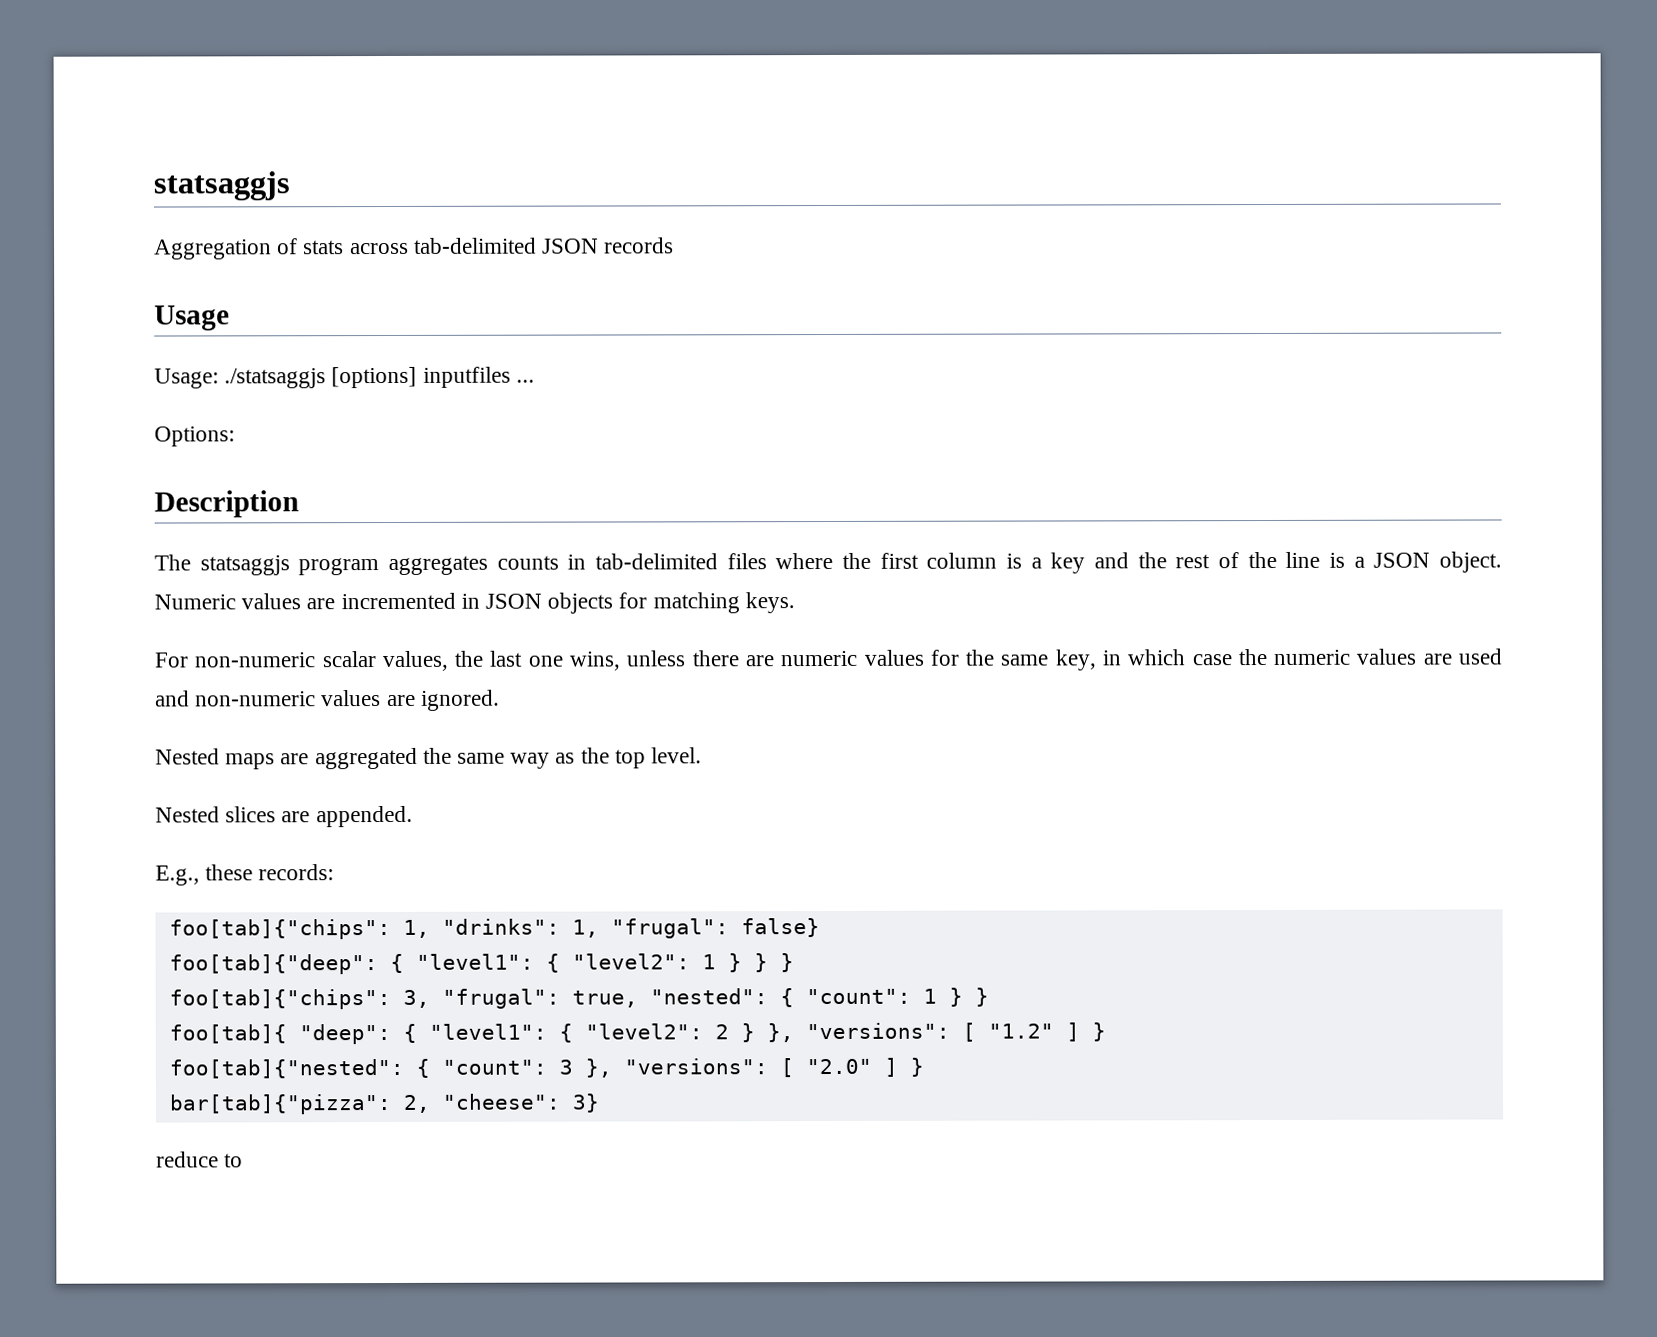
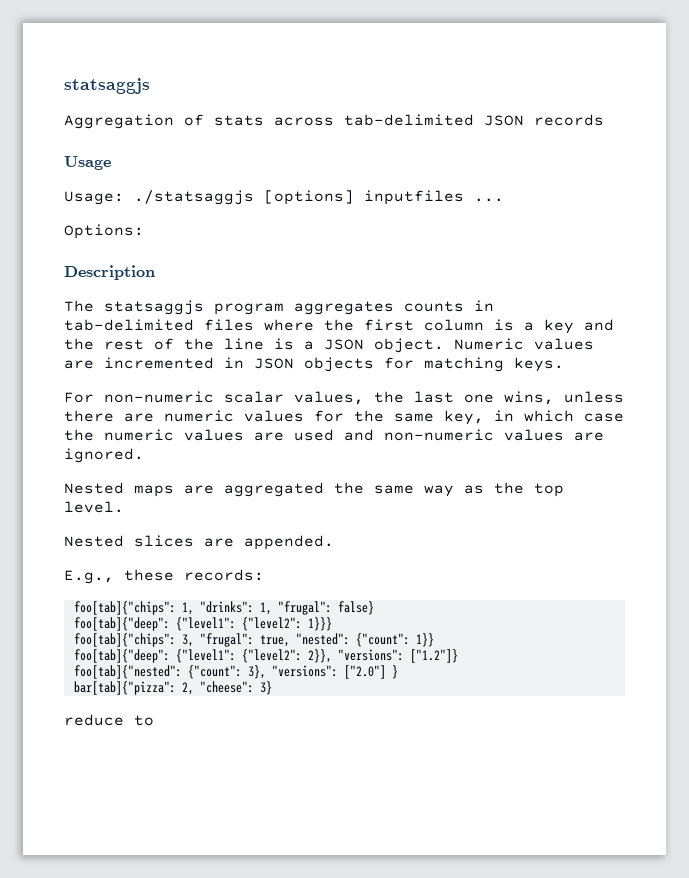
[389,953,794,973] { "level1": { "level2": 1 } } } -> [175,617,332,631] {"level1": {"level2": 1}}}
[779,987,989,1008] [168,1022,1106,1045] [168,1057,898,1079] { "count": 1 } } // foo[tab]{ "deep": { "level1": { "level2": 2 } }, "versions": [ "1.2" ] } // foo[tab]{"nested": { "count": 3 }, "versions": [ "2.0" ] -> [355,633,434,647] [73,649,458,663] [73,665,386,679] {"count": 1}} // foo[tab]{"deep": {"level1": {"level2": 2}}, "versions": ["1.2"]} // foo[tab]{"nested": {"count": 3}, "versions": ["2.0"]

